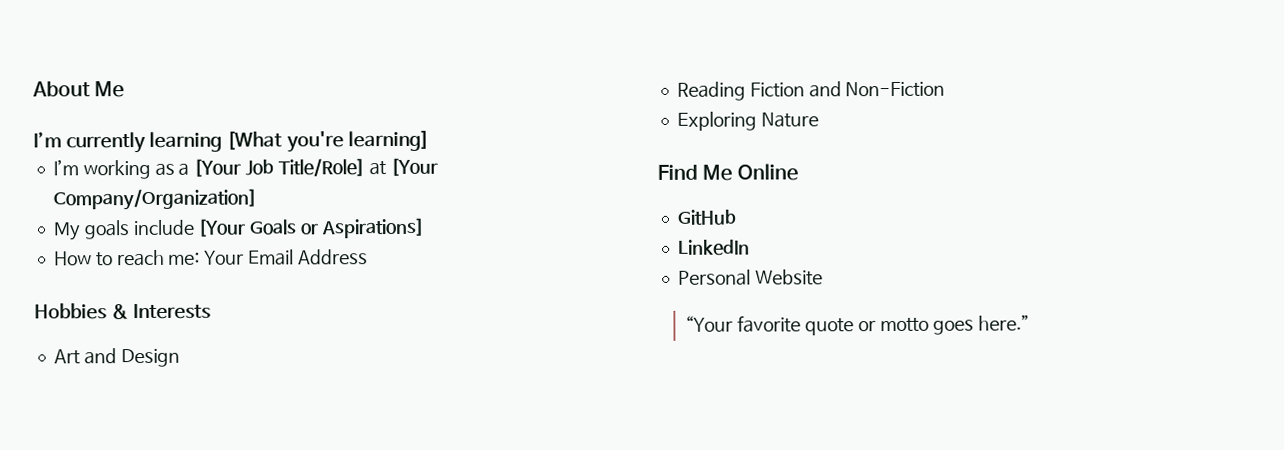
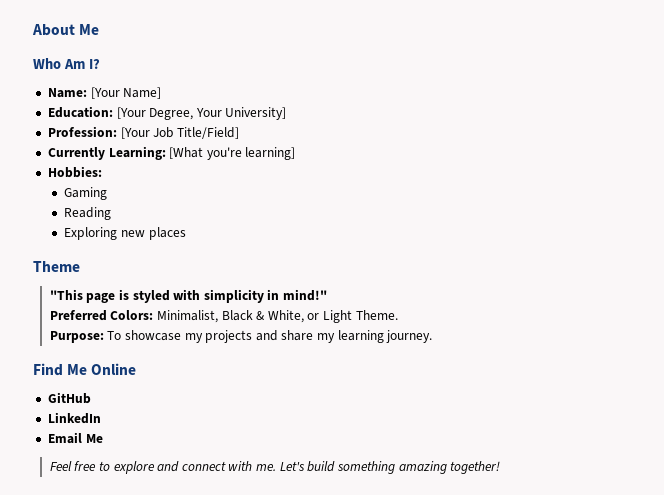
[33,129,429,154] [52,157,438,180] [52,188,257,211] [52,217,425,241] [53,249,368,267] [34,303,212,320] [53,348,180,368] [676,81,946,101] [676,111,819,131] I’m currently learning [What you're learning] // I’m working as a [Your Job Title/Role] at [Your Company/Organization] // My goals include [Your Goals or Aspirations] // How to reach me: Your Email Address // Hobbies & Interests // Art and Design // Reading Fiction and Non-Fiction // Exploring Nature -> [33,58,100,69] [47,87,162,99] [47,106,287,120] [47,126,239,139] [47,146,296,160] [47,166,102,178] [64,187,108,200] [64,207,112,220] [64,227,186,240] [33,261,80,272] [49,289,328,303] [49,310,398,323] [49,330,433,343] Who Am I? // Name: [Your Name] // Education: [Your Degree, Your University] // Profession: [Your Job Title/Field] // Currently Learning: [What you're learning] // Hobbies: // Gaming // Reading // Exploring new places // Theme // "This page is styled with simplicity in mind!" // Preferred Colors: Minimalist, Black & White, or Light Theme. // Purpose: To showcase my projects and share my learning journey.
[677,269,823,286] [685,314,1030,336] Personal Website // “Your favorite quote or motto goes here.” -> [47,432,103,444] [49,461,501,474] Email Me // Feel free to explore and connect with me. Let's build something amazing together!

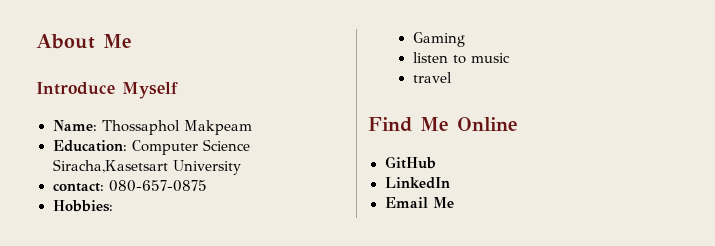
[33,58,100,69] Who Am I? -> [36,82,178,99] Introduce Myself
[90,87,162,99] [Your Name] -> [101,120,252,135] Thossaphol Makpeam
[116,107,287,120] [47,126,239,139] [47,146,296,160] [47,166,102,178] [64,187,108,200] [64,207,112,220] [64,227,186,240] [33,261,80,272] [49,289,328,303] [49,310,398,323] [49,330,433,343] [Your Degree, Your University] // Profession: [Your Job Title/Field] // Currently Learning: [What you're learning] // Hobbies: // Gaming // Reading // Exploring new places // Theme // "This page is styled with simplicity in mind!" // Preferred Colors: Minimalist, Black & White, or Light Theme. // Purpose: To showcase my projects and share my learning journey. -> [131,139,250,155] [52,159,241,175] [52,180,207,192] [52,200,113,212] [412,32,465,47] [412,52,510,64] [412,72,452,83] Computer Science Siracha,Kasetsart University // contact: 080-657-0875 // Hobbies: // Gaming // listen to music // travel
[49,461,501,474] // Feel free to explore and connect with me. Let's build something amazing together! -> (454, 202) none

